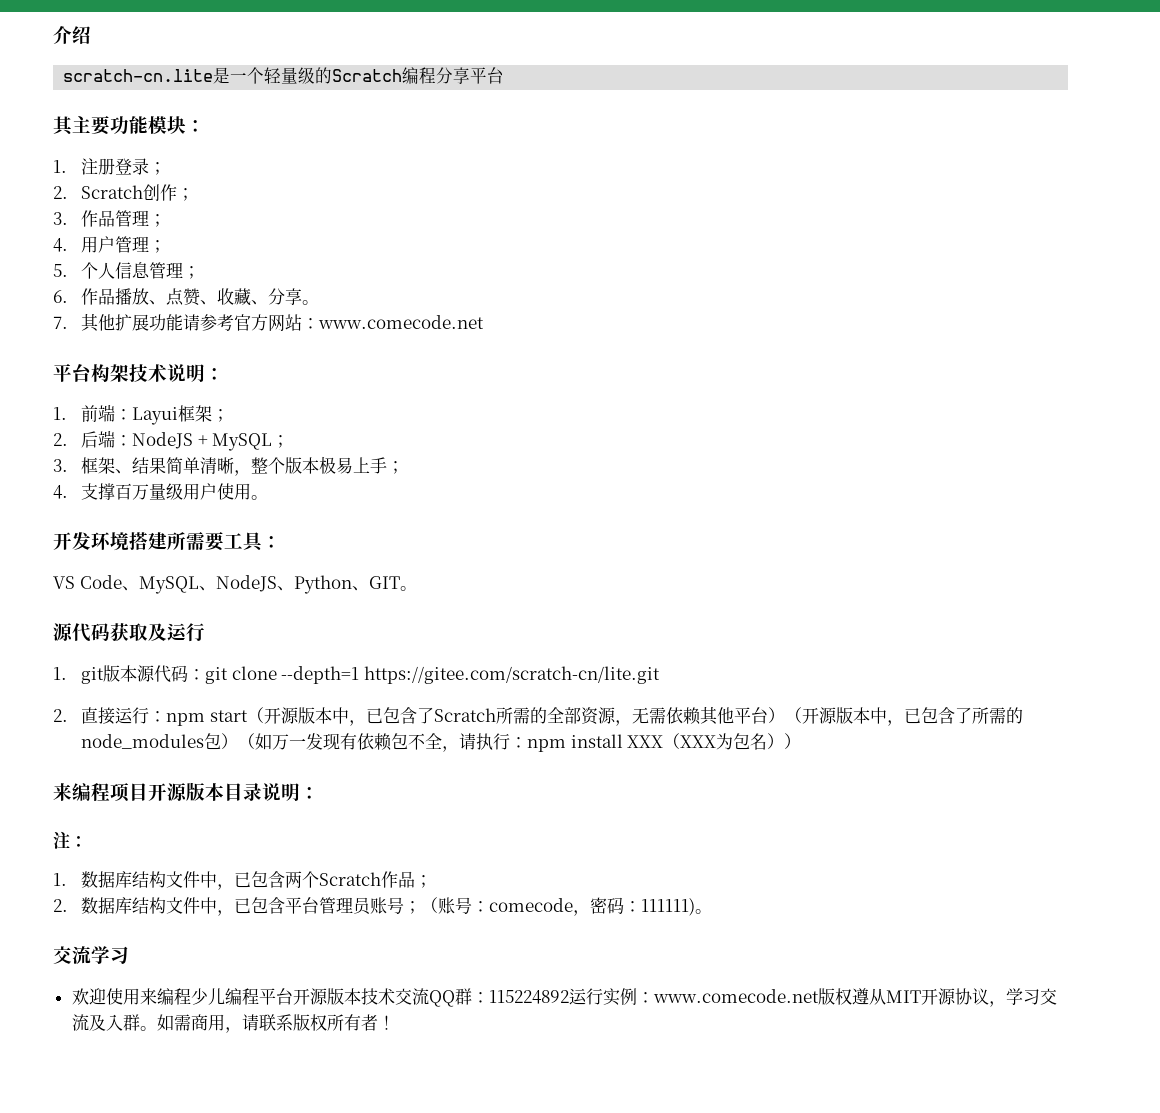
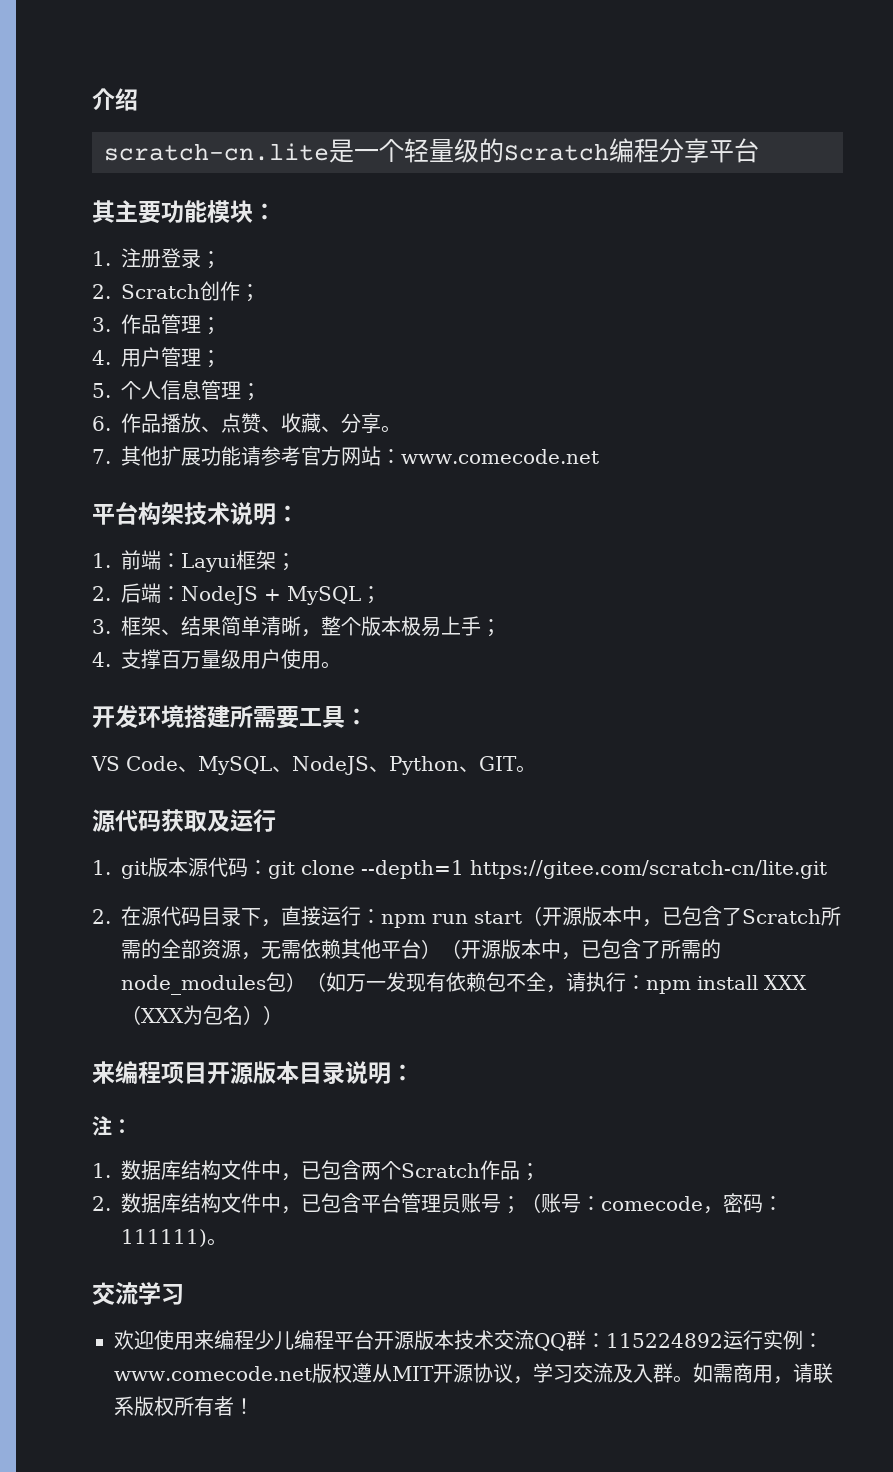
(68, 715) none -> [121,906,281,927] 在源代码目录下，
(206, 719) none -> [432,914,468,924] run

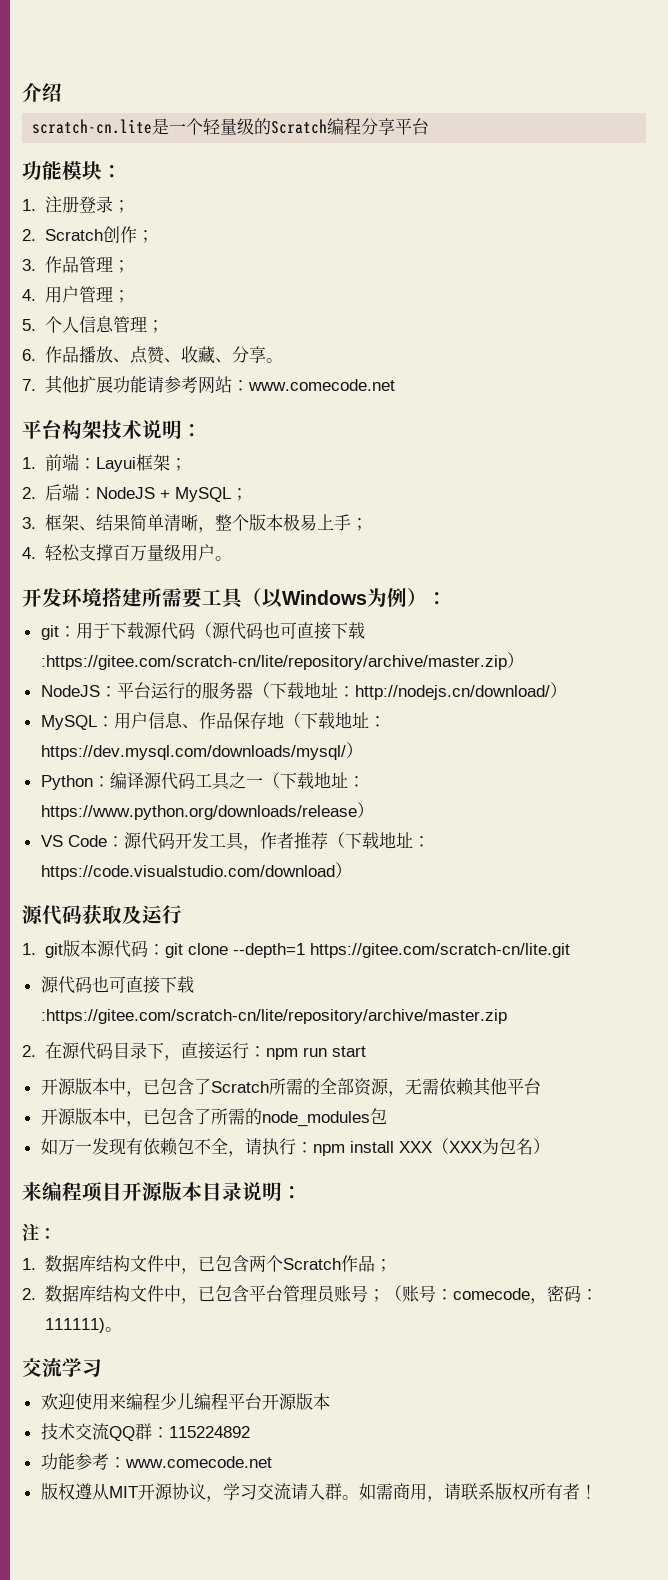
[92,200,161,224] 其主要 -> (430, 126) none
[301,446,341,466] 官方 -> (198, 384) none
(111, 659) none -> [44,544,80,562] 轻松
[281,649,321,669] 使用 -> (215, 552) none
[345,708,368,725] [91,756,536,775] ： // VS Code、MySQL、NodeJS、Python、GIT。 -> [242,588,447,608] [40,622,365,640] [40,652,524,670] [40,682,567,700] [40,712,386,730] [40,742,363,760] [40,772,365,790] [40,802,374,820] [40,832,430,851] [40,862,352,880] （以Windows为例）： // git：用于下载源代码（源代码也可直接下载:https://gitee.com/scratch-cn/lite/repository/archive/master.zip） // NodeJS：平台运行的服务器（下载地址：http://nodejs.cn/download/） // MySQL：用户信息、作品保存地（下载地址：https://dev.mysql.com/downloads/mysql/） // Python：编译源代码工具之一（下载地址：https://www.python.org/downloads/release） // VS Code：源代码开发工具，作者推荐（下载地址：https://code.visualstudio.com/download）
(827, 869) none -> [40,976,194,994] [40,1009,507,1024] // 源代码也可直接下载:https://gitee.com/scratch-cn/lite/repository/archive/master.zip
[522,906,542,926] （ -> (366, 1051) //
[421,939,461,959] ）（ -> (541, 1086) //
[286,972,326,992] ）（ -> (387, 1116) //
[263,1005,283,1025] ） -> (550, 1146) none
(454, 1340) none -> (330, 1401) //
[723,1330,823,1350] [114,1366,312,1381] 运行实例：www.comecode.net -> [40,1453,272,1470] // 功能参考：www.comecode.net //
[612,1364,633,1383] 及 -> [290,1483,308,1500] 请

